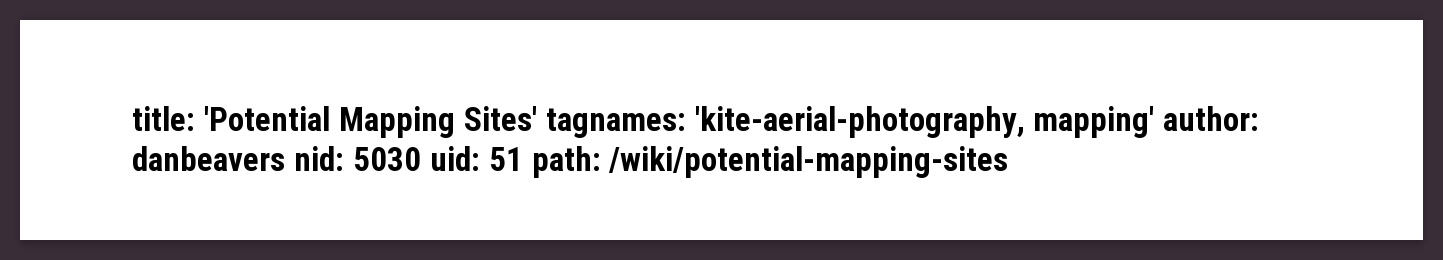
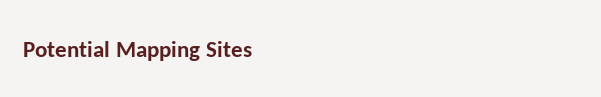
[132,106,1260,138] [132,146,1009,178] title: 'Potential Mapping Sites' tagnames: 'kite-aerial-photography, mapping' author: danbeavers nid: 5030 uid: 51 path: /wiki/potential-mapping-sites -> [23,41,253,61] Potential Mapping Sites

